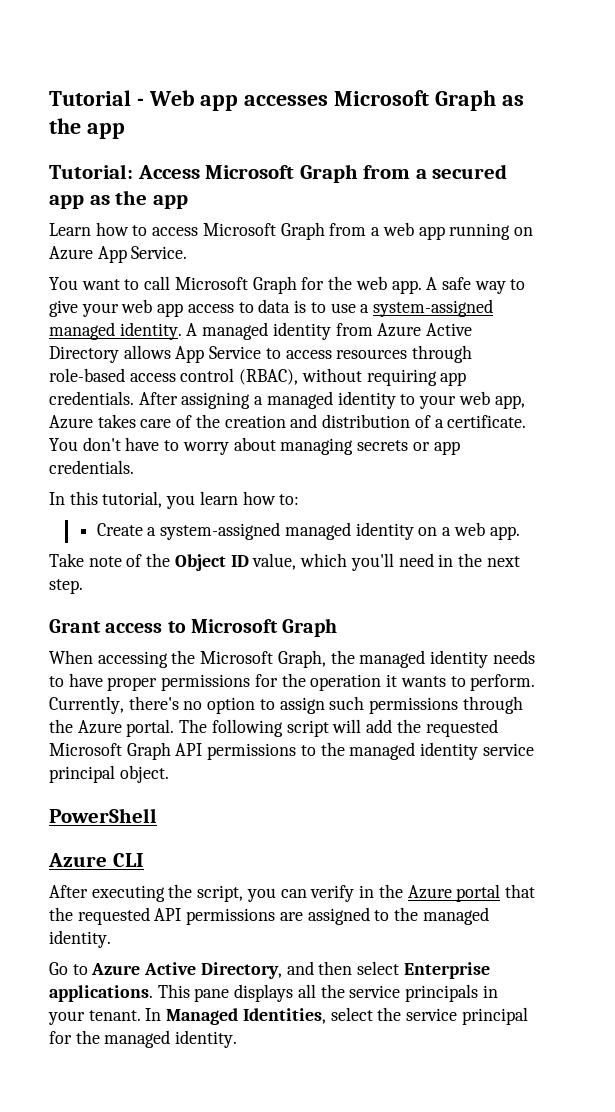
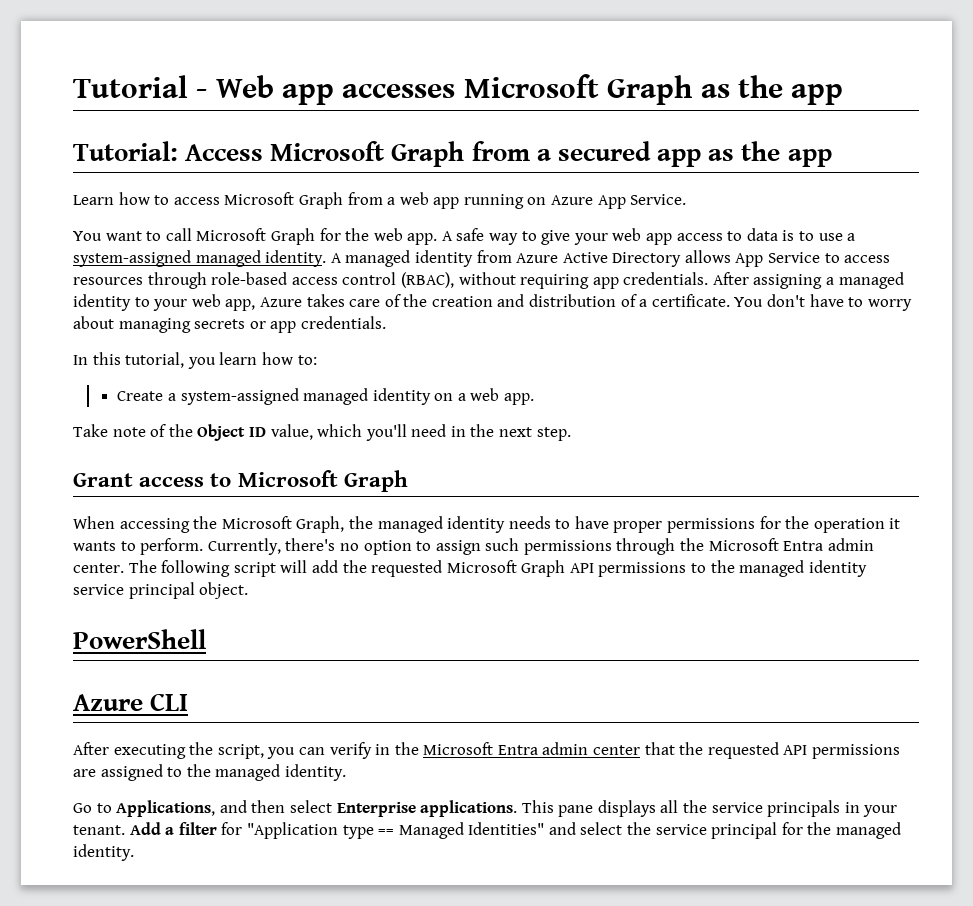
[77,719,175,737] Azure portal. -> [708,538,874,551] [73,563,124,573] Microsoft Entra admin center.
[407,884,501,902] Azure portal -> [423,742,641,755] Microsoft Entra admin center
[91,962,282,979] Azure Active Directory, -> [116,800,216,817] Applications,
[145,1008,326,1025] In Managed Identities, -> [129,822,576,839] Add a filter for "Application type == Managed Identities" and

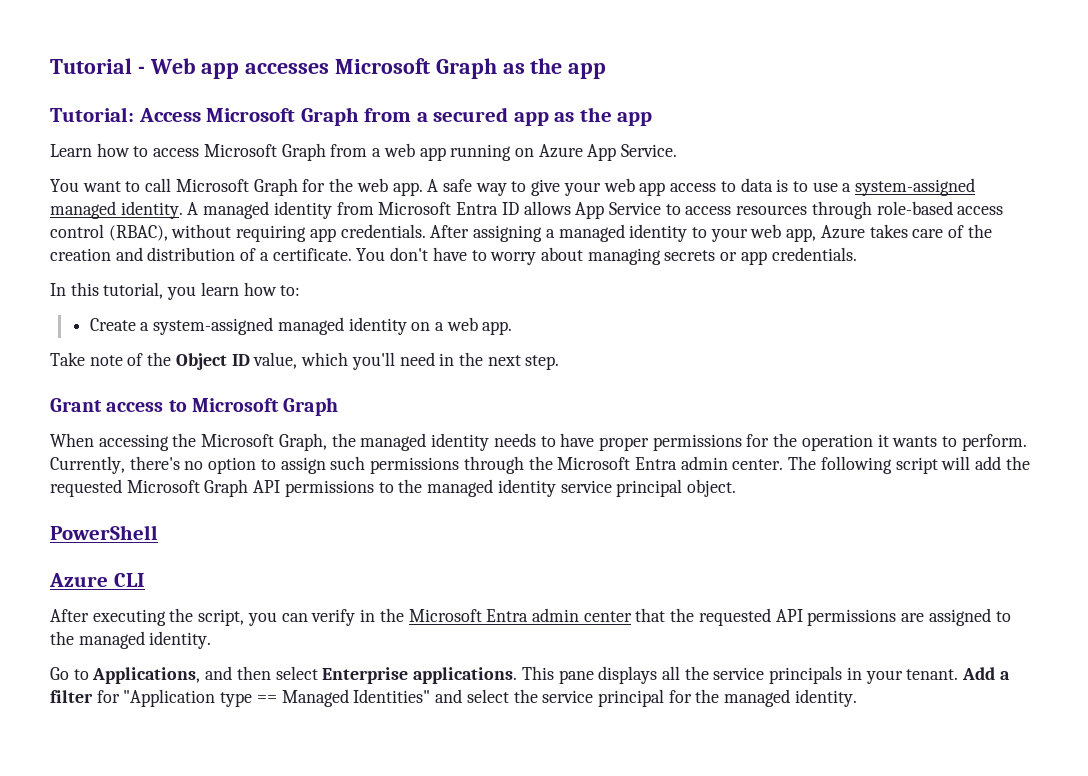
[516,252,682,267] Azure Active Directory -> [378,202,519,215] Microsoft Entra ID

